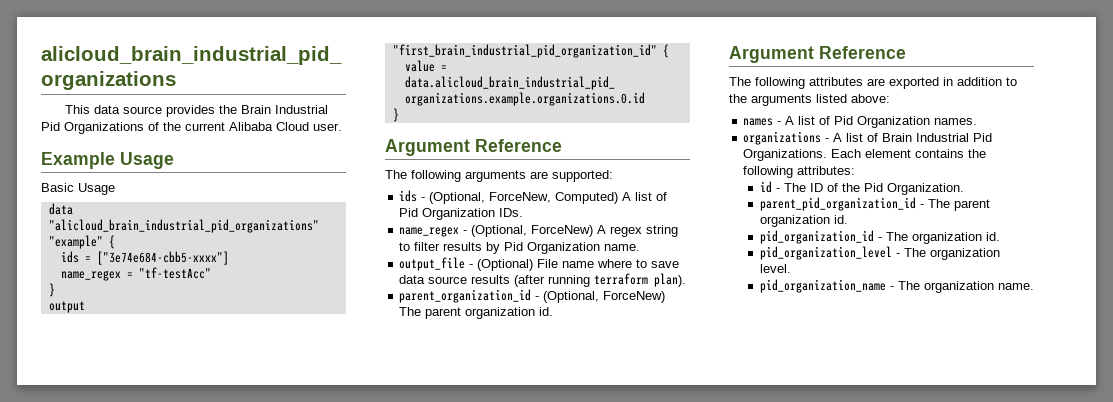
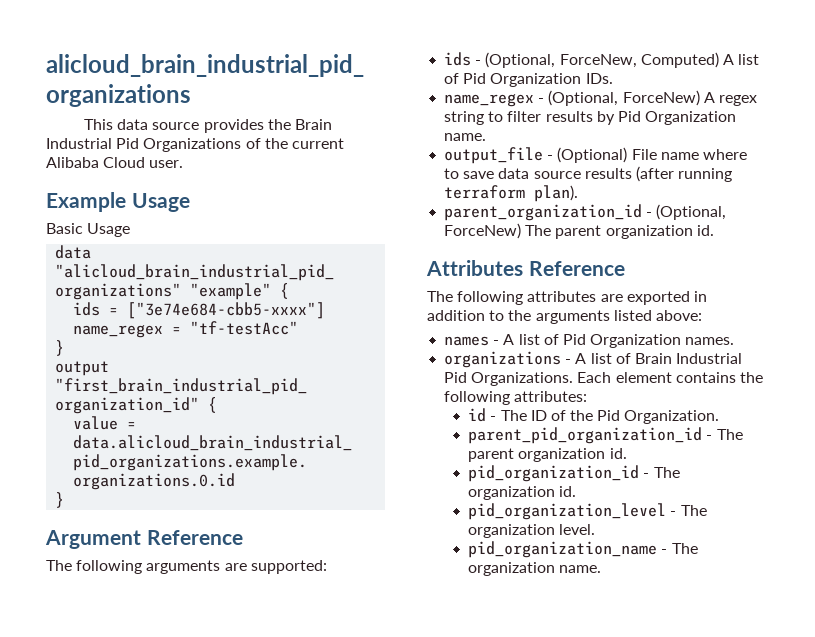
[729,46,814,63] Argument -> [426,260,523,276] Attributes

